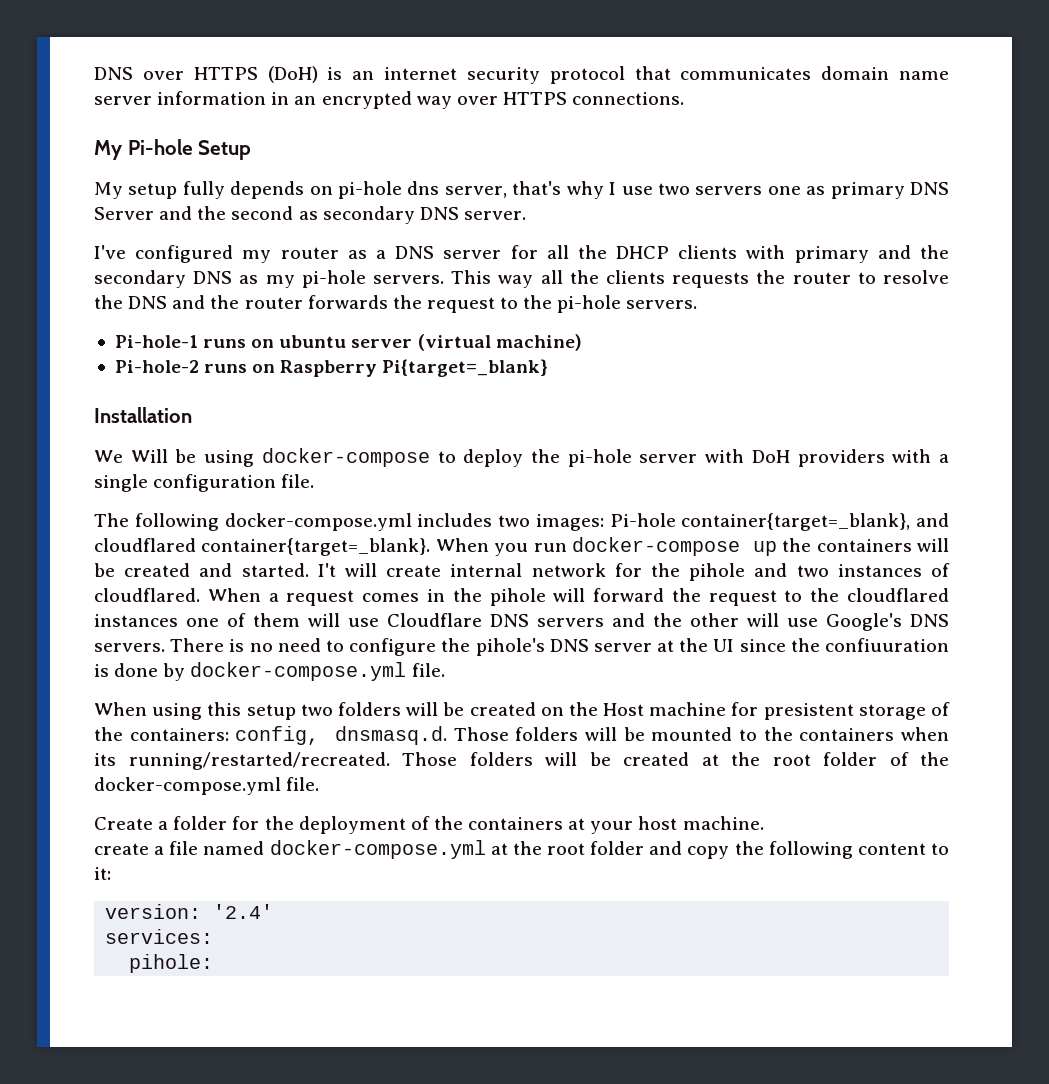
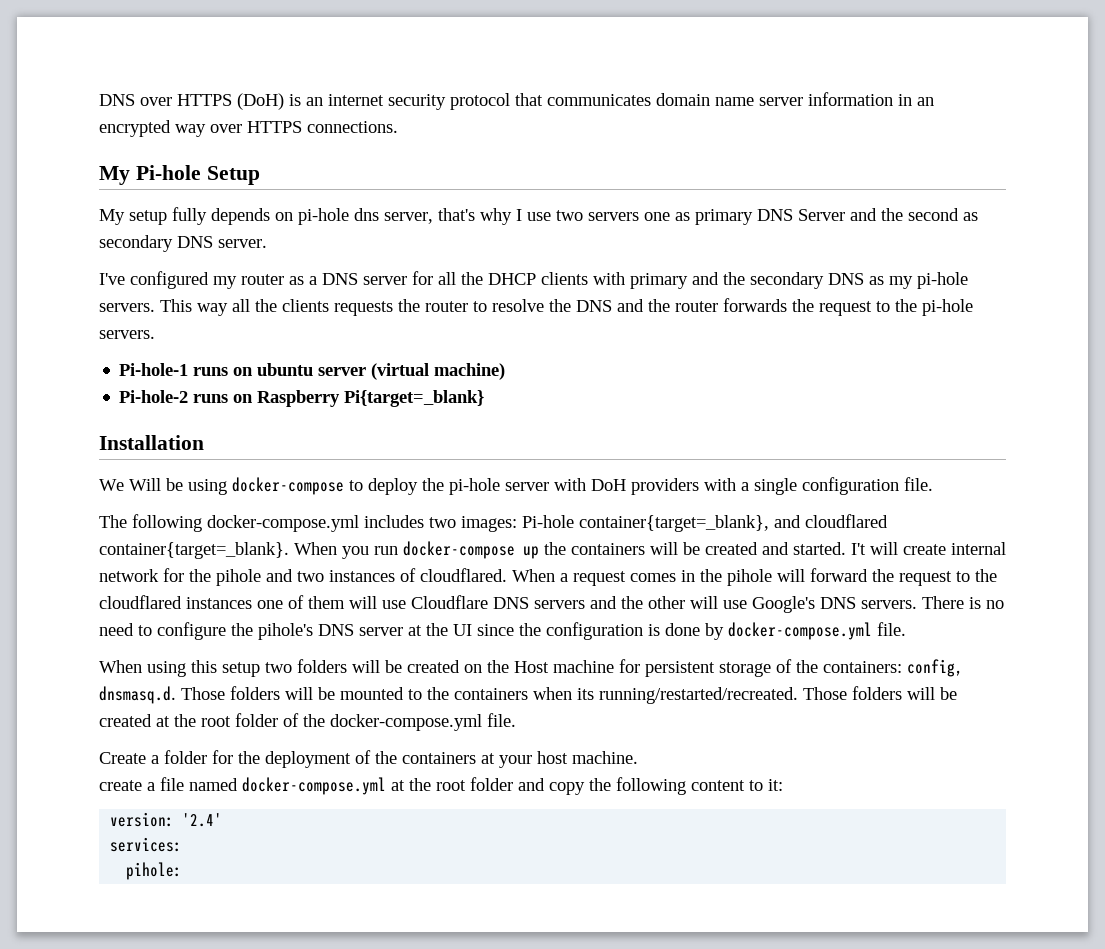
[825,638,949,652] confiuuration -> [546,622,643,640] configuration
[763,703,854,720] presistent -> [645,661,715,677] persistent

